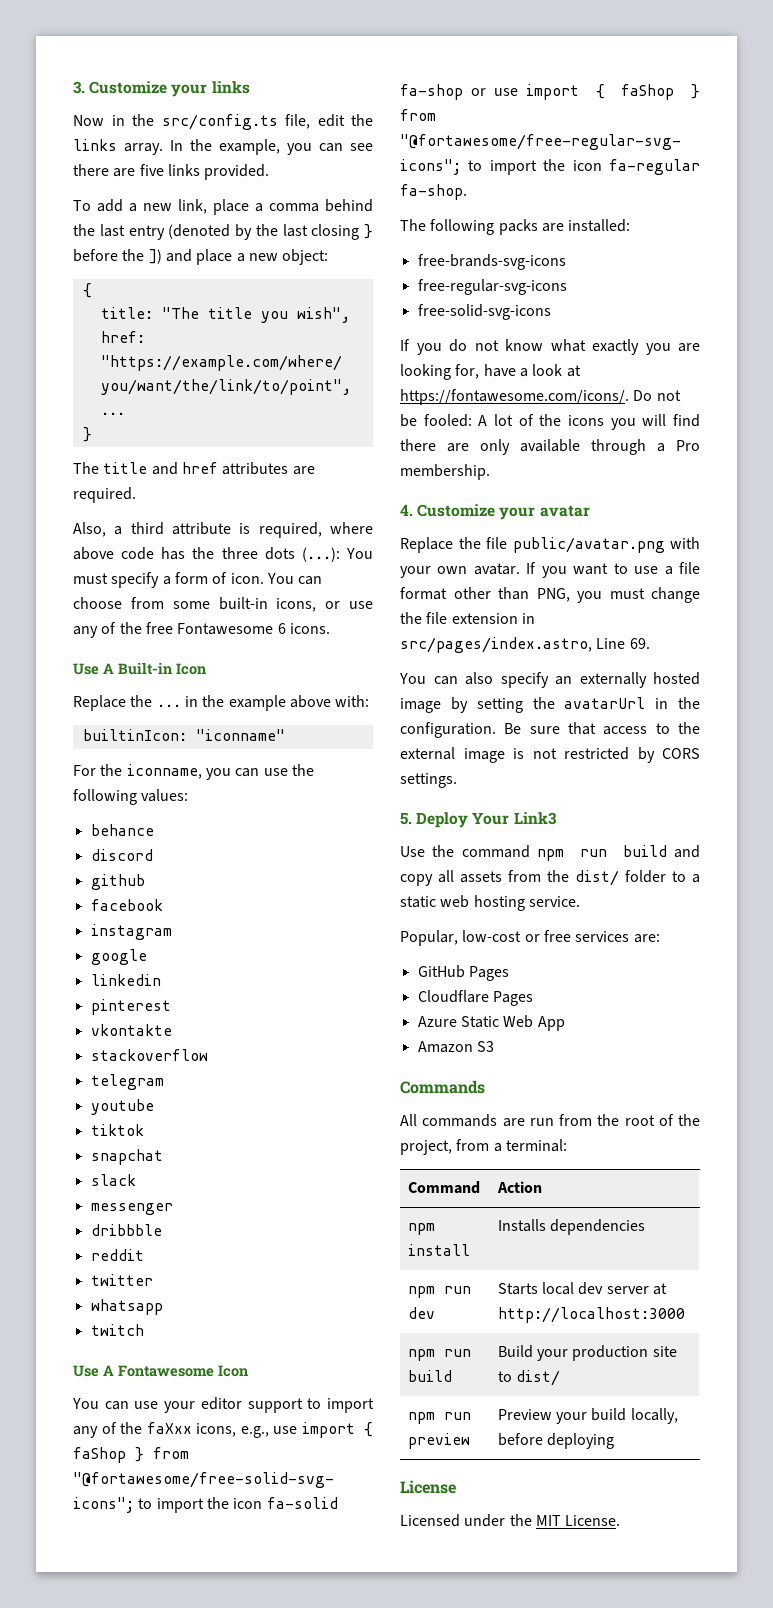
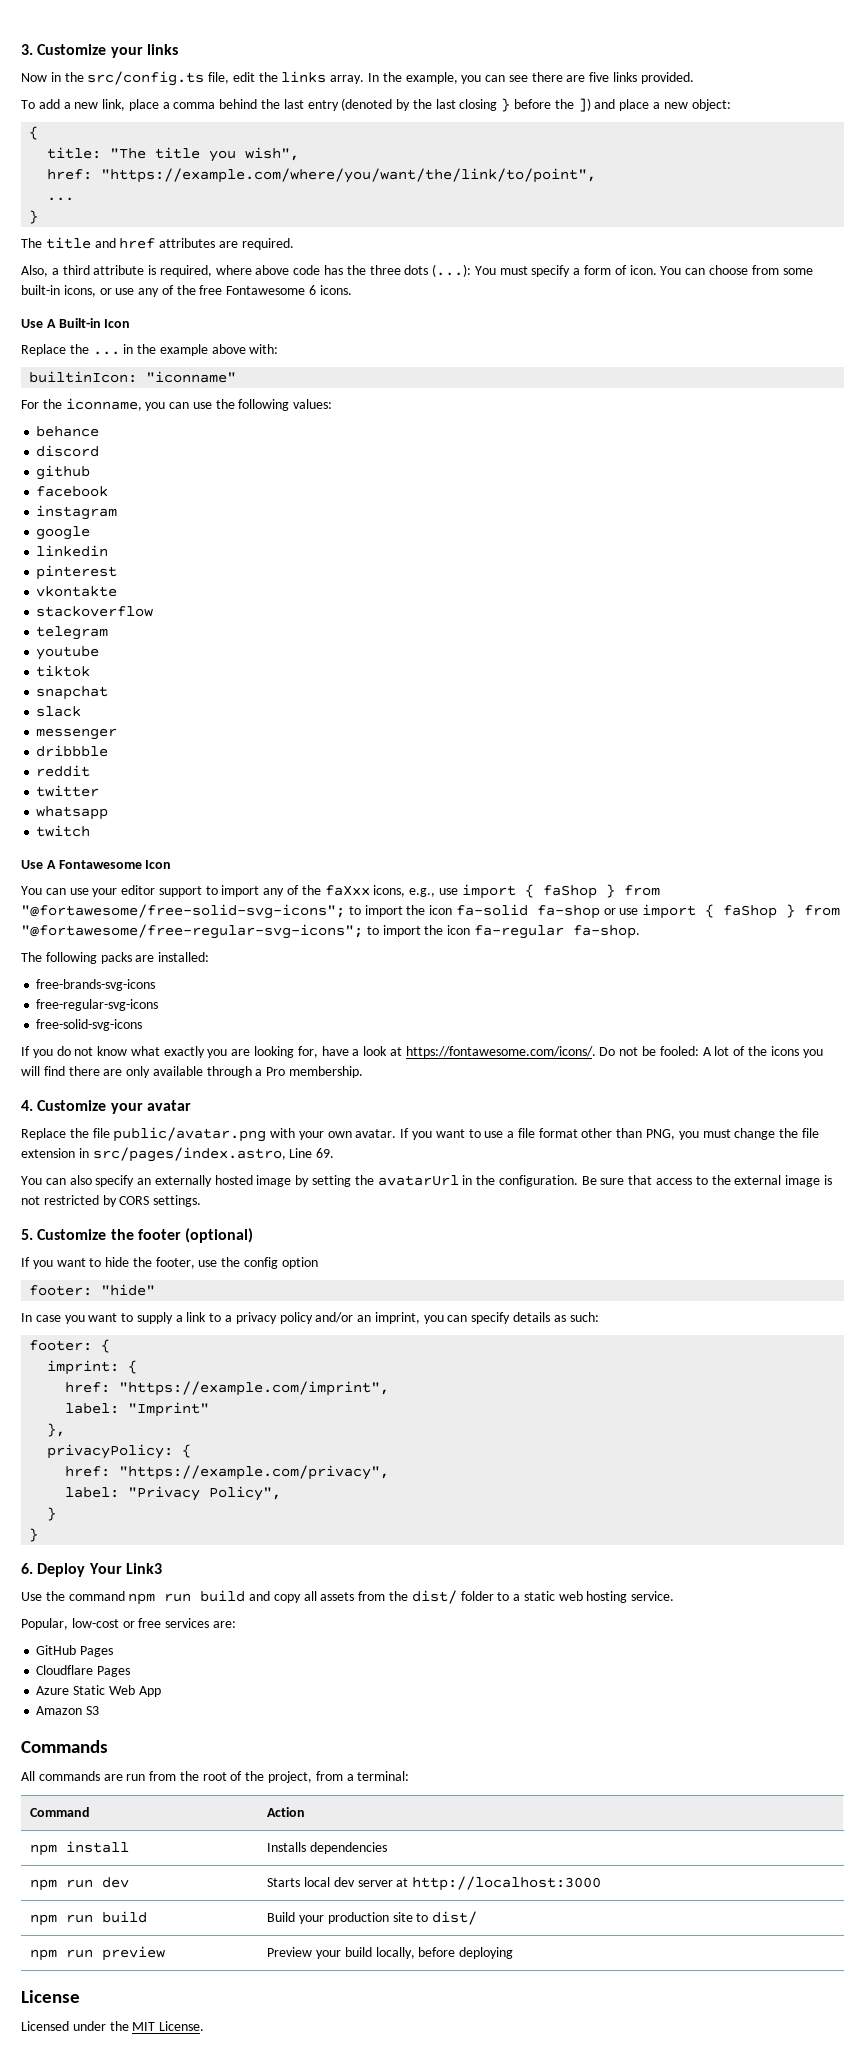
(412, 818) none -> [37,1228,254,1243] [21,1257,318,1269] [29,1284,156,1296] [21,1312,599,1324] [29,1339,111,1353] [47,1360,138,1375] [65,1381,390,1396] [65,1402,210,1417] [47,1423,66,1437] [47,1444,192,1459] [65,1465,390,1480] [65,1486,282,1501] [47,1507,57,1521] [29,1528,39,1542] [21,1563,33,1574] Customize the footer (optional) // If you want to hide the footer, use the config option // footer: "hide" // In case you want to supply a link to a privacy policy and/or an imprint, you can specify details as such: // footer: { // imprint: { // href: "https://example.com/imprint", // label: "Imprint" // }, // privacyPolicy: { // href: "https://example.com/privacy", // label: "Privacy Policy", // } // } // 6.

